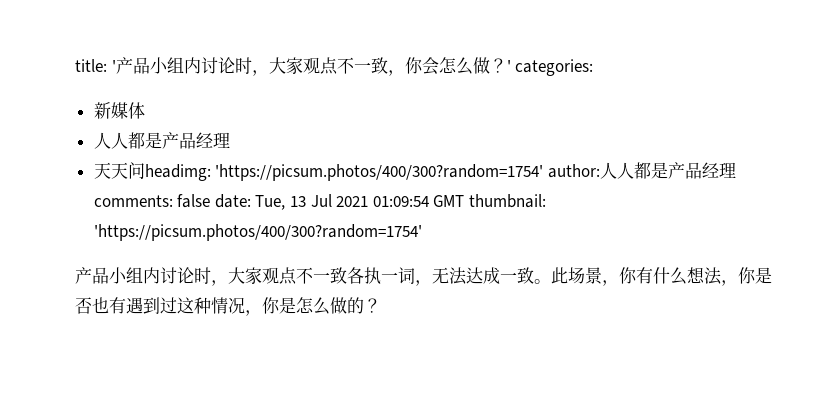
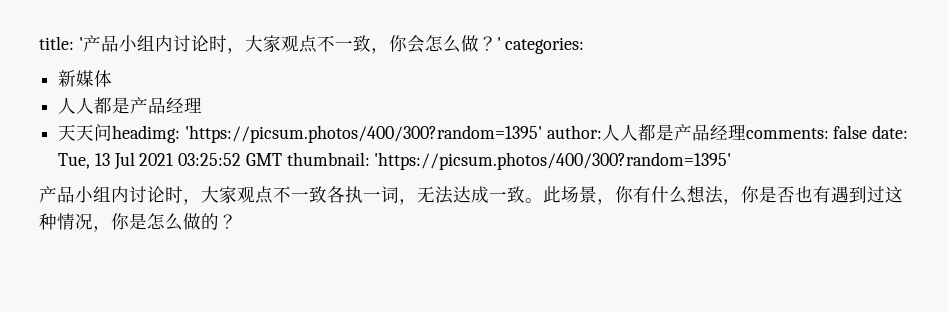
[215,164,544,181] 'https://picsum.photos/400/300?random=1754' -> [184,125,542,143] 'https://picsum.photos/400/300?random=1395'
[372,196,429,207] 01:09:54 -> [178,153,242,166] 03:25:52
[93,224,422,241] 'https://picsum.photos/400/300?random=1754' -> [374,152,732,170] 'https://picsum.photos/400/300?random=1395'

